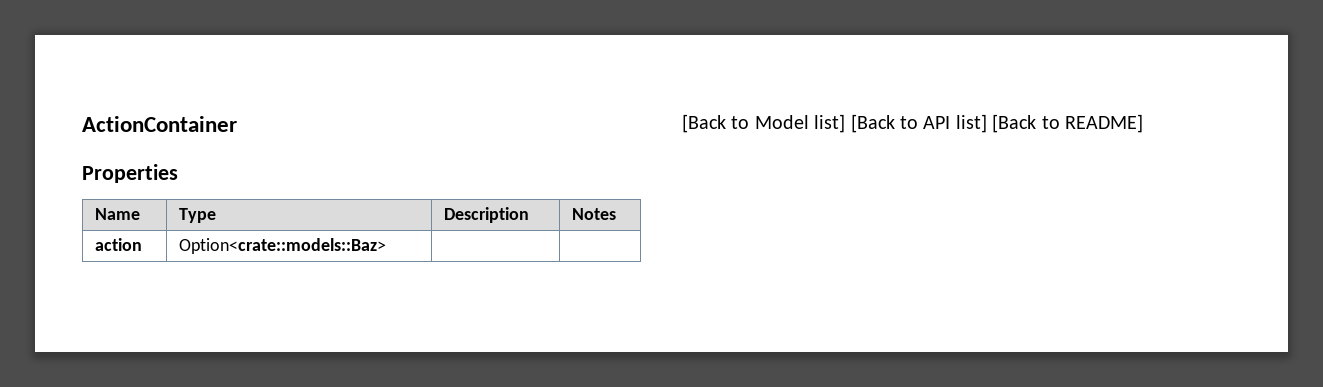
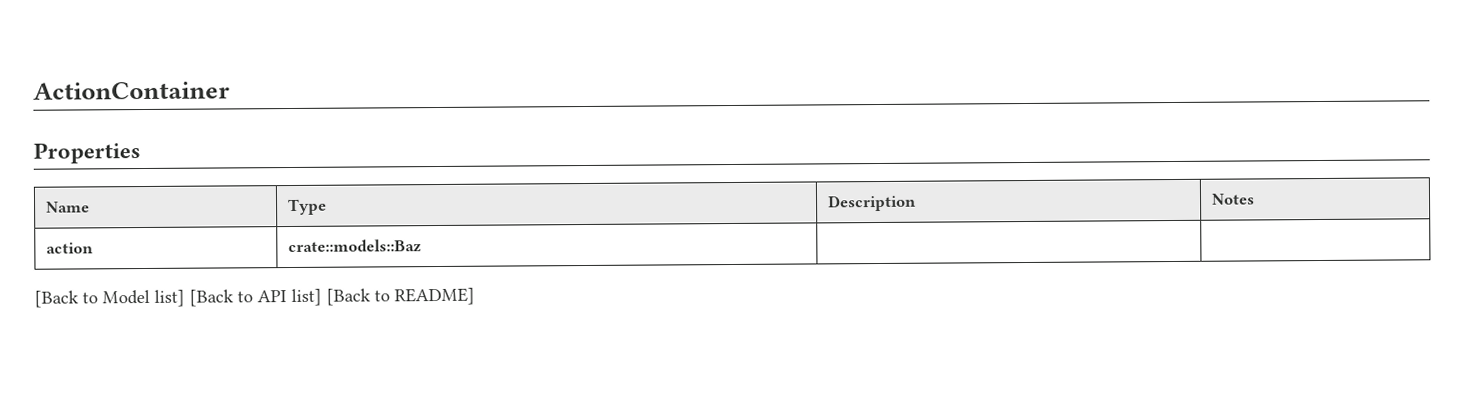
[179,238,387,254] Option<crate::models::Baz> -> [287,239,422,254] crate::models::Baz

